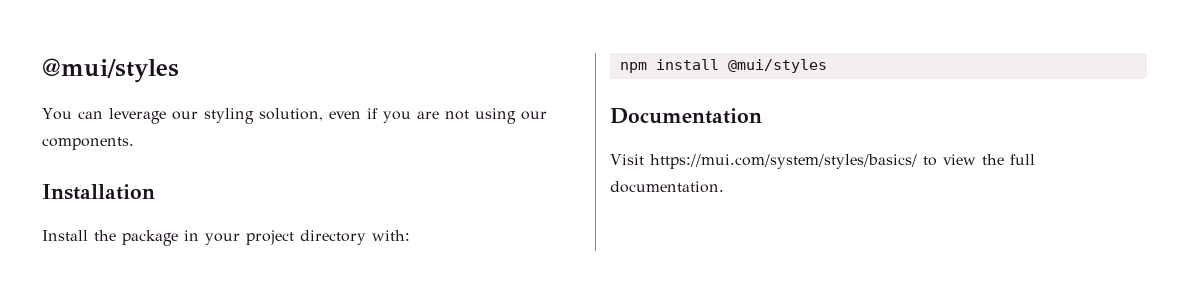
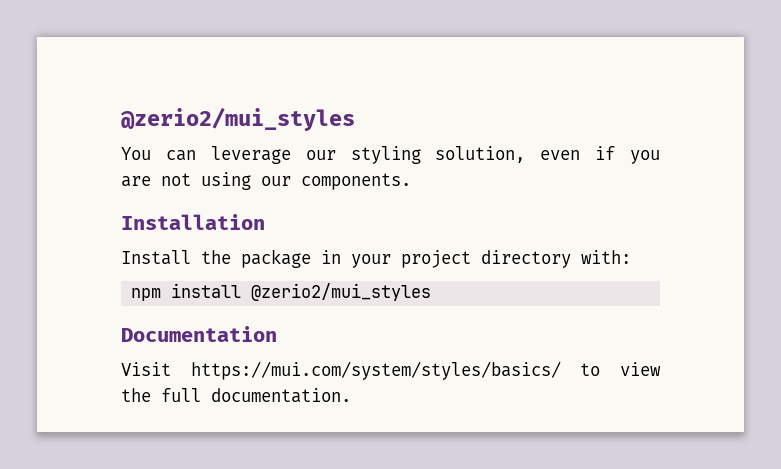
[42,58,179,83] @mui/styles -> [120,107,355,131] @zerio2/mui_styles
[727,59,827,73] @mui/styles -> [251,283,432,301] @zerio2/mui_styles

